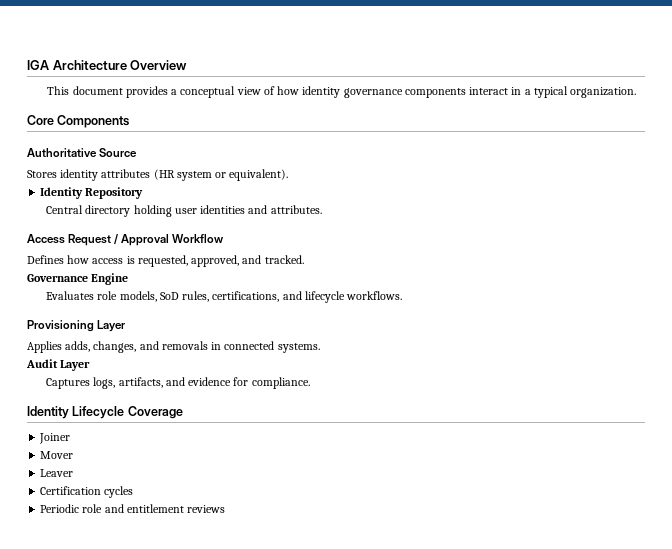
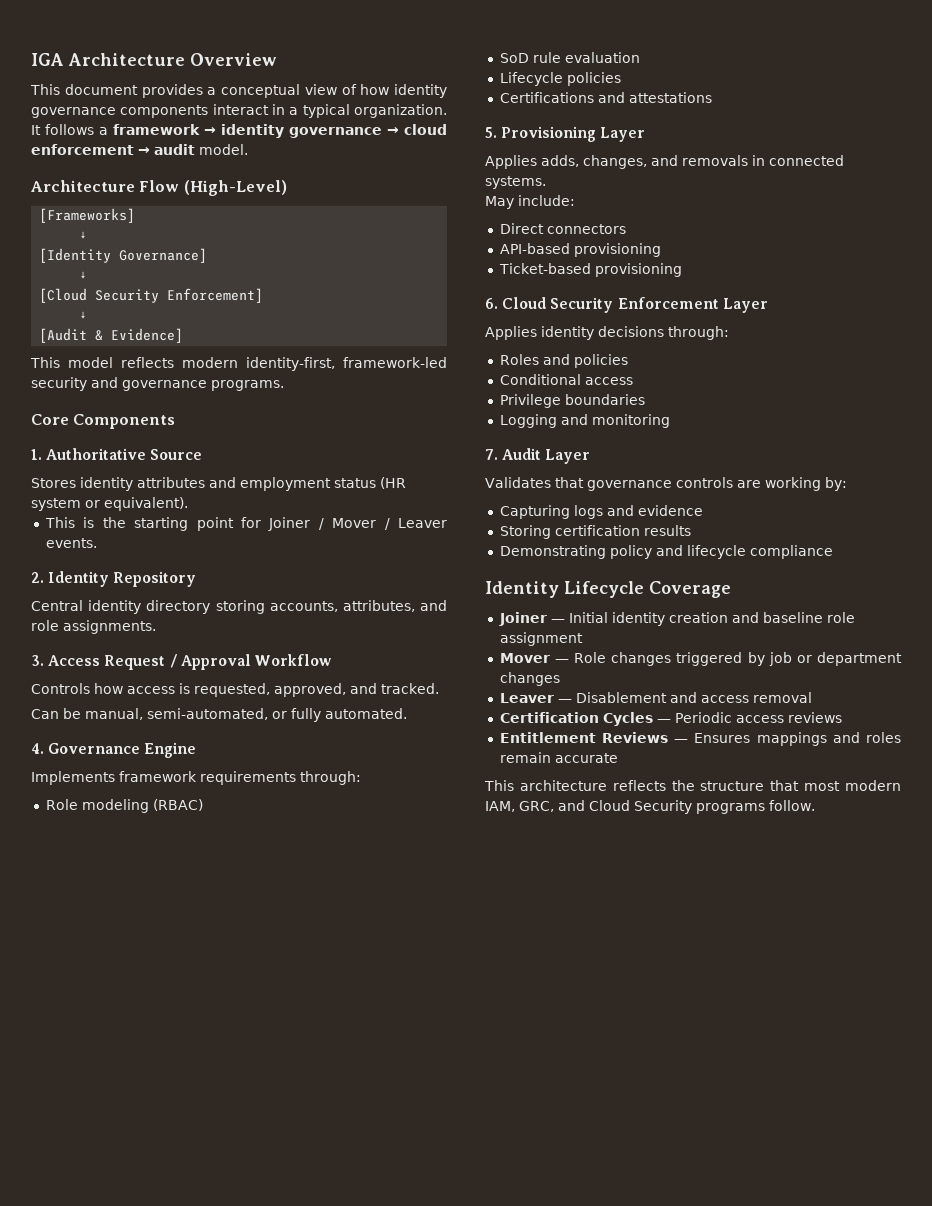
(636, 92) none -> [31,124,447,138] [31,144,248,155] [31,180,287,196] [39,208,136,223] [79,231,88,240] [39,248,208,263] [79,271,88,280] [39,288,264,303] [79,311,88,320] [39,328,184,343] [30,357,447,371] [31,377,284,391] It follows a framework → identity governance → cloud enforcement → audit model. // Architecture Flow (High-Level) // [Frameworks] // ↓ // [Identity Governance] // ↓ // [Cloud Security Enforcement] // ↓ // [Audit & Evidence] // This model reflects modern identity-first, framework-led security and governance programs.
(130, 121) none -> [31,449,42,460] 1.
(151, 173) none -> [209,477,376,491] and employment status
[40,187,144,199] [46,205,322,217] Identity Repository // Central directory holding user identities and attributes. // -> [44,517,447,531] [45,538,97,548] [31,571,197,587] [31,600,447,614] [31,620,156,634] [31,655,44,666] This is the starting point for Joiner / Mover / Leaver events. // 2. Identity Repository // Central identity directory storing accounts, attributes, and role assignments. // 3.
[27,255,64,264] Defines -> [31,683,90,694] Controls
[27,273,129,285] [46,291,403,303] Governance Engine // Evaluates role models, SoD rules, certifications, and lifecycle workflows. // -> [31,708,407,722] [31,742,197,758] [31,771,361,785] [45,799,203,813] [499,52,640,63] [499,72,621,86] [499,92,712,103] [485,127,497,138] Can be manual, semi-automated, or fully automated. // 4. Governance Engine // Implements framework requirements through: // Role modeling (RBAC) // SoD rule evaluation // Lifecycle policies // Certifications and attestations // 5.
[26,359,91,371] [46,377,310,389] [27,406,183,419] [39,433,71,444] [40,451,74,459] [40,469,74,477] [40,486,134,498] [40,504,226,513] Audit Layer // Captures logs, artifacts, and evidence for compliance. // Identity Lifecycle Coverage // Joiner // Mover // Leaver // Certification cycles // Periodic role and entitlement reviews -> [485,195,575,209] [499,223,626,234] [499,243,661,257] [498,263,682,277] [485,297,768,313] [485,326,729,340] [499,354,628,368] [499,374,633,385] [499,394,645,408] [499,414,670,428] [485,448,591,464] [485,477,847,491] [499,505,703,519] [499,525,691,539] [499,545,833,559] [485,581,731,598] [498,612,855,626] [499,632,583,646] [499,652,902,666] [499,672,560,686] [499,692,812,703] [499,712,842,726] [499,732,901,746] [499,752,618,763] [484,780,901,791] [485,800,815,814] May include: // Direct connectors // API-based provisioning // Ticket-based provisioning // 6. Cloud Security Enforcement Layer // Applies identity decisions through: // Roles and policies // Conditional access // Privilege boundaries // Logging and monitoring // 7. Audit Layer // Validates that governance controls are working by: // Capturing logs and evidence // Storing certification results // Demonstrating policy and lifecycle compliance // Identity Lifecycle Coverage // Joiner — Initial identity creation and baseline role assignment // Mover — Role changes triggered by job or department changes // Leaver — Disablement and access removal // Certification Cycles — Periodic access reviews // Entitlement Reviews — Ensures mappings and roles remain accurate // This architecture reflects the structure that most modern IAM, GRC, and Cloud Security programs follow.

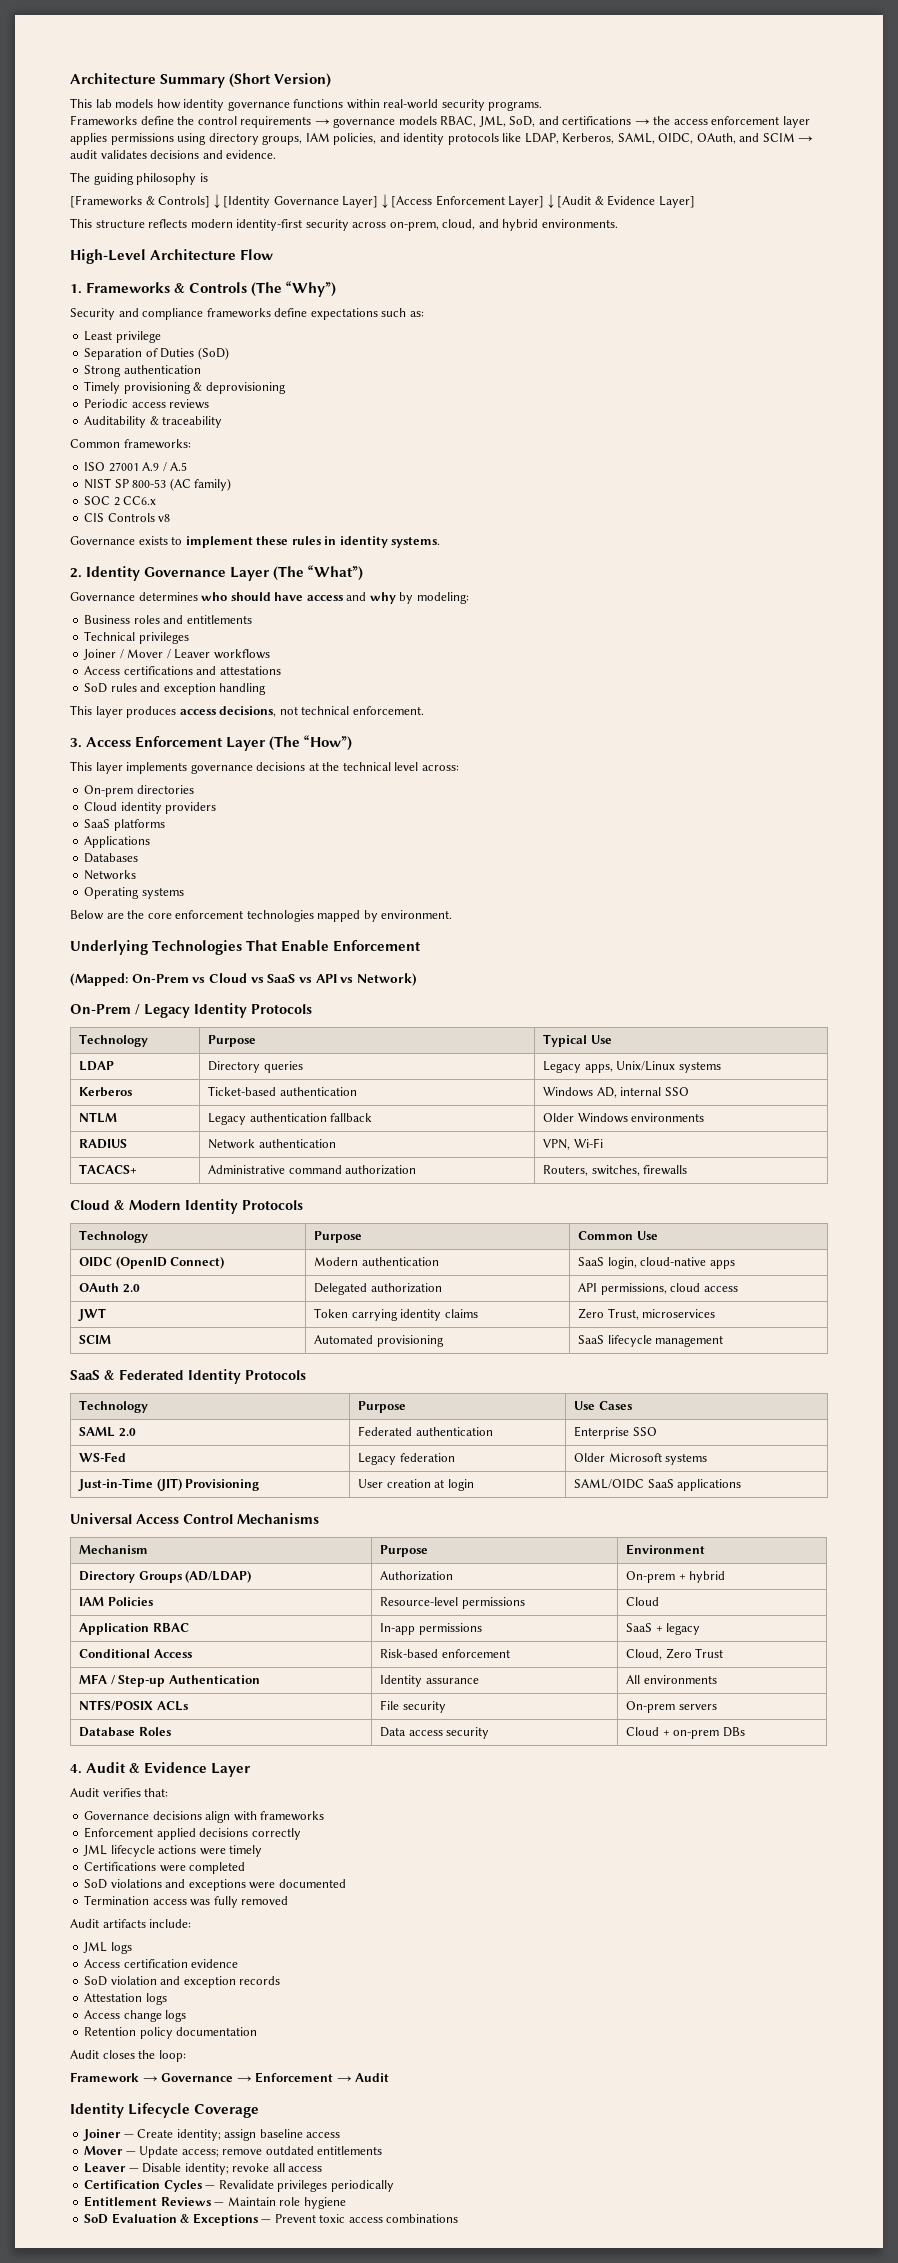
[31,53,277,66] [30,84,447,98] [31,104,447,118] [31,124,447,138] [31,144,248,155] [31,180,287,196] [39,208,136,223] [79,231,88,240] [39,248,208,263] [79,271,88,280] [39,288,264,303] [79,311,88,320] [39,328,184,343] [30,357,447,371] [31,377,284,391] [31,414,176,429] [31,448,203,460] [31,477,406,491] [31,497,188,511] [44,517,261,531] IGA Architecture Overview // This document provides a conceptual view of how identity governance components interact in a typical organization. It follows a framework → identity governance → cloud enforcement → audit model. // Architecture Flow (High-Level) // [Frameworks] // ↓ // [Identity Governance] // ↓ // [Cloud Security Enforcement] // ↓ // [Audit & Evidence] // This model reflects modern identity-first, framework-led security and governance programs. // Core Components // 1. Authoritative Source // Stores identity attributes and employment status (HR system or equivalent). // This is the starting point for -> [70,73,332,88] [70,98,543,111] [70,115,810,128] [70,133,814,145] [70,150,277,159] [70,172,208,185] [70,194,695,208] [70,218,618,231] [70,249,274,264] [70,281,337,297] [70,308,424,320] [84,331,161,343] [84,347,229,360] [84,365,201,377] [84,381,286,394] [84,399,210,409] [84,416,223,428] [70,439,191,449] [84,462,188,472] [84,478,232,491] [84,496,157,506] [84,513,171,522] [70,536,441,548] [70,565,364,581] [70,592,469,604] [84,615,252,624] [84,631,189,644] Architecture Summary (Short Version) // This lab models how identity governance functions within real-world security programs. // Frameworks define the control requirements → governance models RBAC, JML, SoD, and certifications → the access enforcement layer applies permissions using directory groups, IAM policies, and identity protocols like LDAP, Kerberos, SAML, OIDC, OAuth, and SCIM → audit validates decisions and evidence. // The guiding philosophy is // [Frameworks & Controls] ↓ [Identity Governance Layer] ↓ [Access Enforcement Layer] ↓ [Audit & Evidence Layer] // This structure reflects modern identity-first security across on-prem, cloud, and hybrid environments. // High-Level Architecture Flow // 1. Frameworks & Controls (The “Why”) // Security and compliance frameworks define expectations such as: // Least privilege // Separation of Duties (SoD) // Strong authentication // Timely provisioning & deprovisioning // Periodic access reviews // Auditability & traceability // Common frameworks: // ISO 27001 A.9 / A.5 // NIST SP 800-53 (AC family) // SOC 2 CC6.x // CIS Controls v8 // Governance exists to implement these rules in identity systems. // 2. Identity Governance Layer (The “What”) // Governance determines who should have access and why by modeling: // Business roles and entitlements // Technical privileges //
[45,538,97,548] [31,571,197,587] [31,600,447,614] [31,620,156,634] [31,654,331,670] [31,683,439,697] [31,708,407,722] [31,742,197,758] [31,771,361,785] [45,799,203,813] [499,52,640,63] [499,72,621,86] [499,92,712,103] [485,126,646,142] [485,155,844,169] [485,176,546,189] [485,195,575,209] [499,223,626,234] [499,243,661,257] [498,263,682,277] [485,297,768,313] [485,326,729,340] [499,354,628,368] [499,374,633,385] [499,394,645,408] [499,414,670,428] [485,448,591,464] [485,477,847,491] [499,505,703,519] [499,525,691,539] [499,545,833,559] events. // 2. Identity Repository // Central identity directory storing accounts, attributes, and role assignments. // 3. Access Request / Approval Workflow // Controls how access is requested, approved, and tracked. // Can be manual, semi-automated, or fully automated. // 4. Governance Engine // Implements framework requirements through: // Role modeling (RBAC) // SoD rule evaluation // Lifecycle policies // Certifications and attestations // 5. Provisioning Layer // Applies adds, changes, and removals in connected systems. // May include: // Direct connectors // API-based provisioning // Ticket-based provisioning // 6. Cloud Security Enforcement Layer // Applies identity decisions through: // Roles and policies // Conditional access // Privilege boundaries // Logging and monitoring // 7. Audit Layer // Validates that governance controls are working by: // Capturing logs and evidence // Storing certification results // Demonstrating policy and lifecycle compliance -> [213,649,270,659] [84,666,281,675] [84,683,267,695] [70,705,424,718] [70,735,353,751] [70,761,459,774] [84,785,194,797] [84,802,217,814] [84,819,165,831] [84,836,151,848] [84,853,139,863] [84,870,137,880] [84,887,184,899] [70,910,453,922] [70,940,422,955] [70,973,417,986] [70,1003,312,1018] [79,1034,149,1047] [208,1035,257,1047] [543,1034,612,1047] [79,1061,115,1071] [208,1061,303,1073] [543,1061,721,1073] [79,1087,133,1097] [208,1086,357,1096] [543,1087,689,1098] [79,1112,118,1123] [208,1113,373,1125] [543,1113,705,1123] [79,1139,128,1149] [208,1139,336,1149] [543,1138,603,1150] [79,1164,138,1174] [208,1165,417,1175] [543,1165,688,1176] [70,1199,303,1214] [79,1230,149,1243] [314,1231,363,1243] [578,1231,658,1240] [79,1256,225,1269] [314,1257,439,1266] [578,1257,735,1269] [79,1283,140,1293] [314,1283,442,1295] [578,1283,738,1295] [78,1308,107,1321] [314,1308,478,1321] [578,1308,716,1320] [79,1335,112,1344] [314,1335,444,1347] [578,1335,724,1347] [70,1369,306,1384] [79,1400,149,1413] [358,1401,407,1413] [574,1401,632,1410] [79,1427,136,1437] [358,1426,493,1436] [574,1426,657,1439] [79,1452,127,1462] [358,1453,455,1465] [574,1453,708,1465] [78,1478,260,1491] [358,1479,474,1491] [574,1479,742,1491] [70,1513,319,1524] [79,1545,149,1554] [380,1545,429,1557] [626,1544,706,1555] [79,1570,252,1583] [380,1571,454,1581] [626,1571,726,1583] [79,1597,153,1606] [380,1597,525,1609] [626,1597,660,1606] [79,1623,189,1635] [380,1623,482,1635] [626,1623,701,1635] [79,1649,192,1658] [380,1649,510,1658] [626,1648,724,1660] [79,1674,260,1687] [380,1675,479,1687] [626,1675,717,1684] [79,1700,188,1711] [380,1700,446,1713] [626,1701,717,1713] [79,1727,171,1737] [380,1727,490,1739] [626,1727,745,1739] [70,1762,251,1777] [70,1788,169,1797] [84,1811,325,1823] [84,1827,301,1840] [83,1845,263,1857] [84,1862,246,1874] [84,1879,346,1891] [84,1895,289,1908] [70,1919,192,1928] [83,1942,132,1954] [84,1959,239,1968] [84,1976,281,1988] [84,1993,167,2005] [84,2010,187,2022] [84,2027,258,2039] [70,2050,186,2062] [70,2072,390,2083] workflows // Access certifications and attestations // SoD rules and exception handling // This layer produces access decisions, not technical enforcement. // 3. Access Enforcement Layer (The “How”) // This layer implements governance decisions at the technical level across: // On-prem directories // Cloud identity providers // SaaS platforms // Applications // Databases // Networks // Operating systems // Below are the core enforcement technologies mapped by environment. // Underlying Technologies That Enable Enforcement // (Mapped: On-Prem vs Cloud vs SaaS vs API vs Network) // On-Prem / Legacy Identity Protocols // Technology | Purpose | Typical Use // LDAP | Directory queries | Legacy apps, Unix/Linux systems // Kerberos | Ticket-based authentication | Windows AD, internal SSO // NTLM | Legacy authentication fallback | Older Windows environments // RADIUS | Network authentication | VPN, Wi-Fi // TACACS+ | Administrative command authorization | Routers, switches, firewalls // Cloud & Modern Identity Protocols // Technology | Purpose | Common Use // OIDC (OpenID Connect) | Modern authentication | SaaS login, cloud-native apps // OAuth 2.0 | Delegated authorization | API permissions, cloud access // JWT | Token carrying identity claims | Zero Trust, microservices // SCIM | Automated provisioning | SaaS lifecycle management // SaaS & Federated Identity Protocols // Technology | Purpose | Use Cases // SAML 2.0 | Federated authentication | Enterprise SSO // WS-Fed | Legacy federation | Older Microsoft systems // Just-in-Time (JIT) Provisioning | User creation at login | SAML/OIDC SaaS applications // Universal Access Control Mechanisms // Mechanism | Purpose | Environment // Directory Groups (AD/LDAP) | Authorization | On-prem + hybrid // IAM Policies | Resource-level permissions | Cloud // Application RBAC | In-app permissions | SaaS + legacy // Conditional Access | Risk-based enforcement | Cloud, Zero Trust // MFA / Step-up Authentication | Identity assurance | All environments // NTFS/POSIX ACLs | File security | On-prem servers // Database Roles | Data access security | Cloud + on-prem DBs // 4. Audit & Evidence Layer // Audit verifies that: // Governance decisions align with frameworks // Enforcement applied decisions correctly // JML lifecycle actions were timely // Certifications were completed // SoD violations and exceptions were documented // Termination access was fully removed // Audit artifacts include: // JML logs // Access certification evidence // SoD violation and exception records // Attestation logs // Access change logs // Retention policy documentation // Audit closes the loop: // Framework → Governance → Enforcement → Audit
[568,612,855,626] [499,632,583,646] [499,652,902,666] [499,672,560,686] [499,692,812,703] Initial identity creation and baseline role assignment // Mover — Role changes triggered by job or department changes // Leaver — Disablement and access removal -> [137,2129,341,2141] [84,2146,383,2158] [84,2163,323,2175] Create identity; assign baseline access // Mover — Update access; remove outdated entitlements // Leaver — Disable identity; revoke all access
[674,712,842,723] Periodic access reviews -> [218,2180,394,2192] Revalidate privileges periodically
[694,732,901,746] [499,752,618,763] [484,780,901,791] [485,800,815,814] Ensures mappings and roles remain accurate // This architecture reflects the structure that most modern IAM, GRC, and Cloud Security programs follow. -> [227,2197,346,2209] [84,2213,459,2226] Maintain role hygiene // SoD Evaluation & Exceptions — Prevent toxic access combinations

